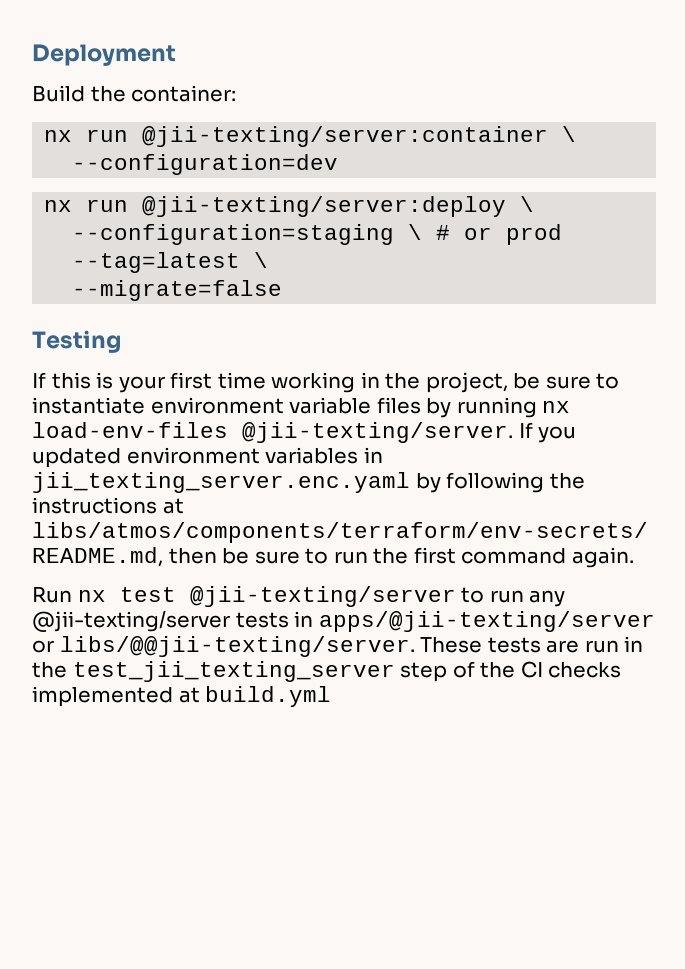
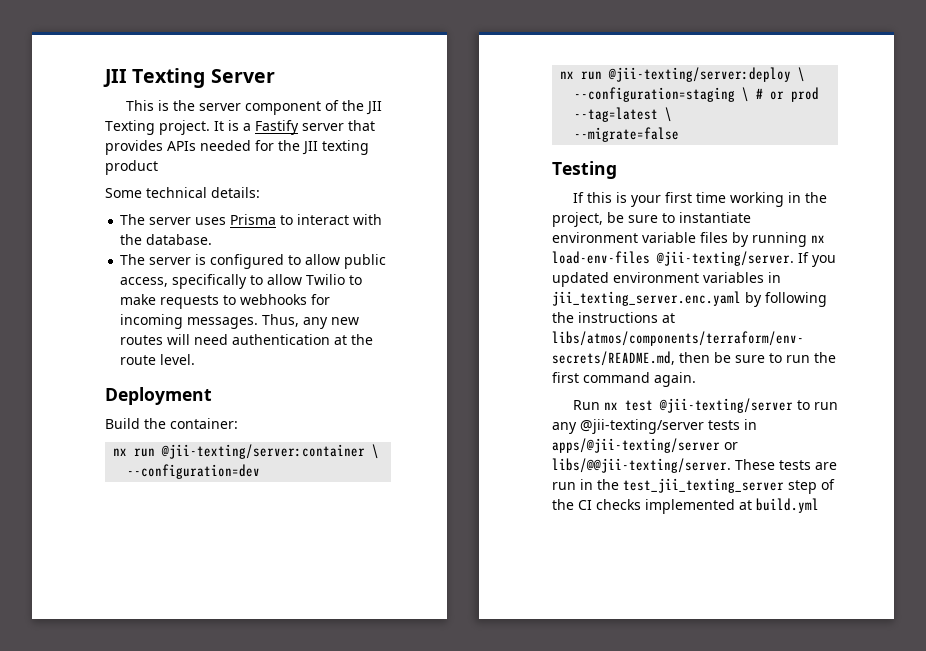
(32, 55) none -> [103,68,275,88] [125,100,382,115] [105,120,375,135] [105,140,369,155] [105,160,158,175] [105,187,260,198] [120,214,383,225] [120,234,213,245] [120,254,387,269] [120,274,363,289] [120,294,331,309] [120,314,360,329] [120,334,374,345] [120,354,196,365] JII Texting Server // This is the server component of the JII Texting project. It is a Fastify server that provides APIs needed for the JII texting product // Some technical details: // The server uses Prisma to interact with the database. // The server is configured to allow public access, specifically to allow Twilio to make requests to webhooks for incoming messages. Thus, any new routes will need authentication at the route level. //

